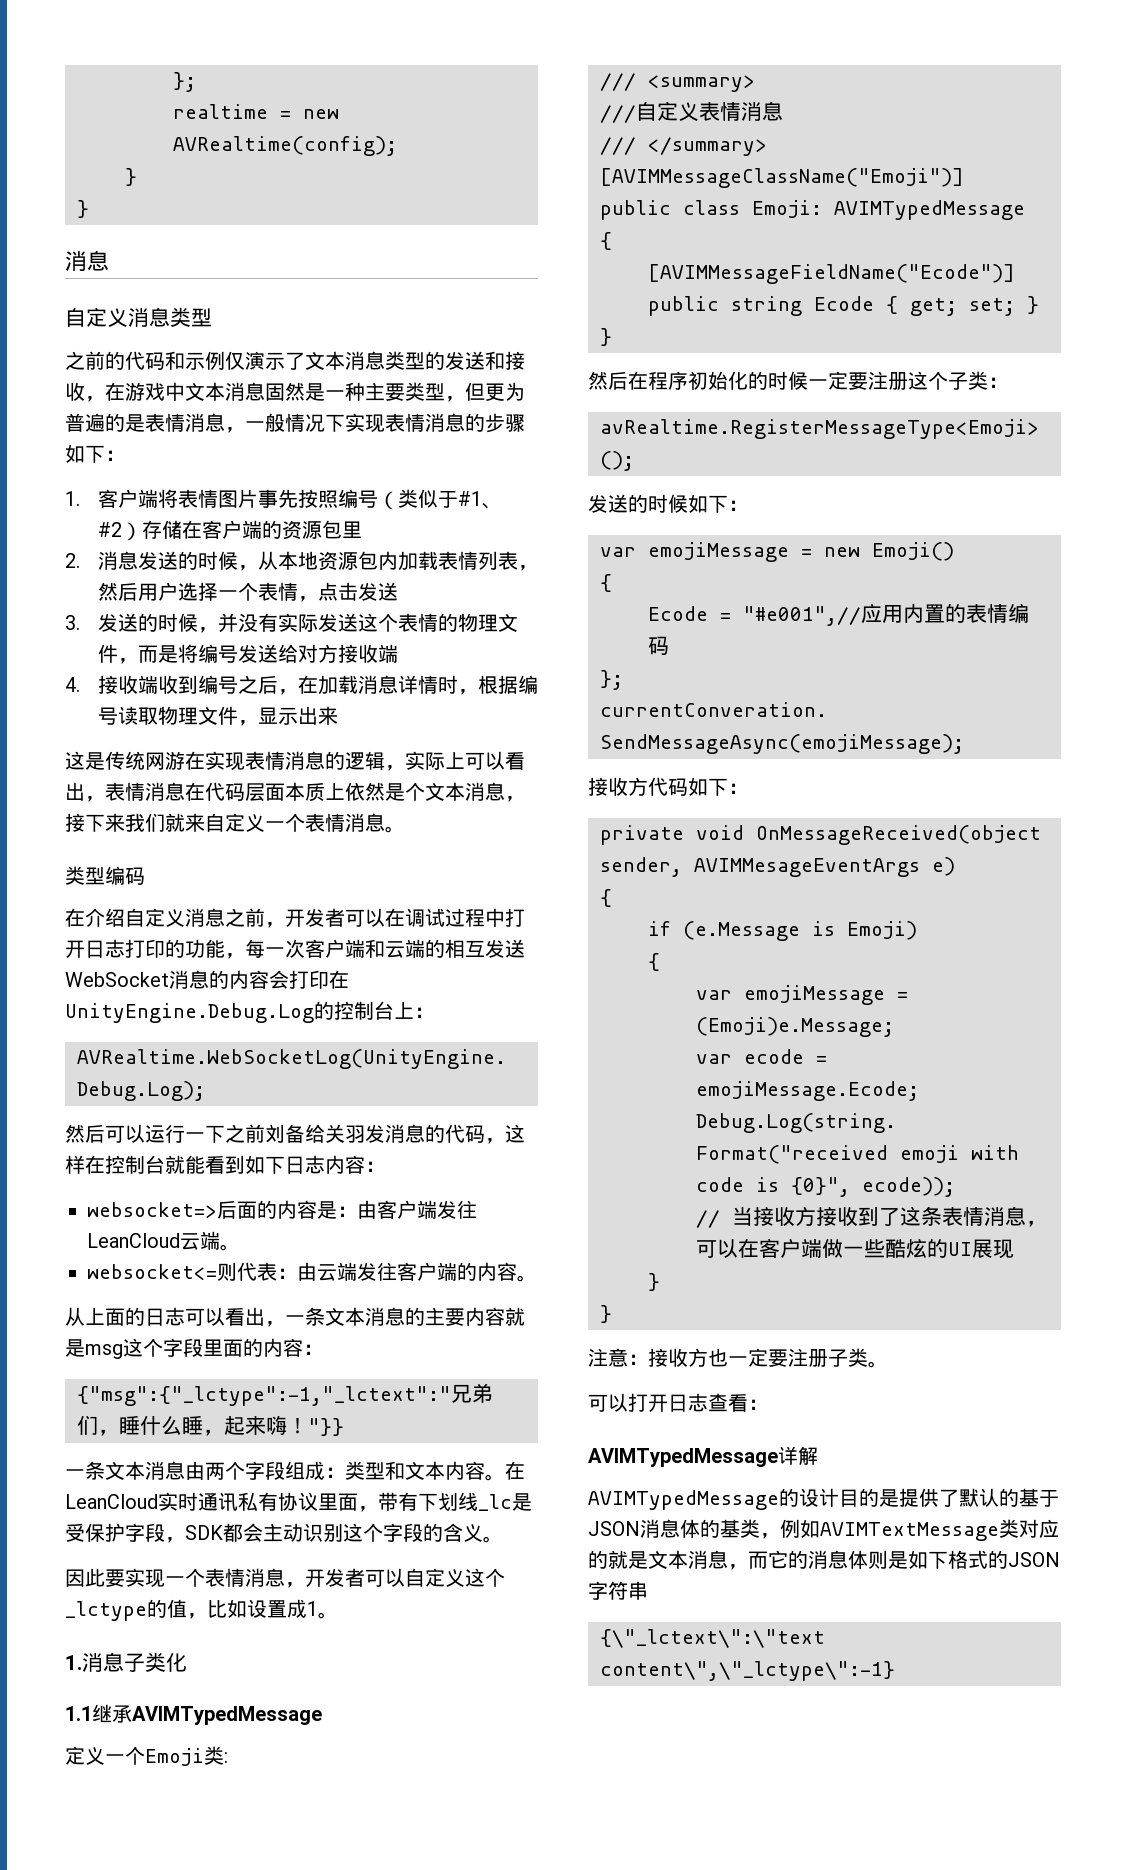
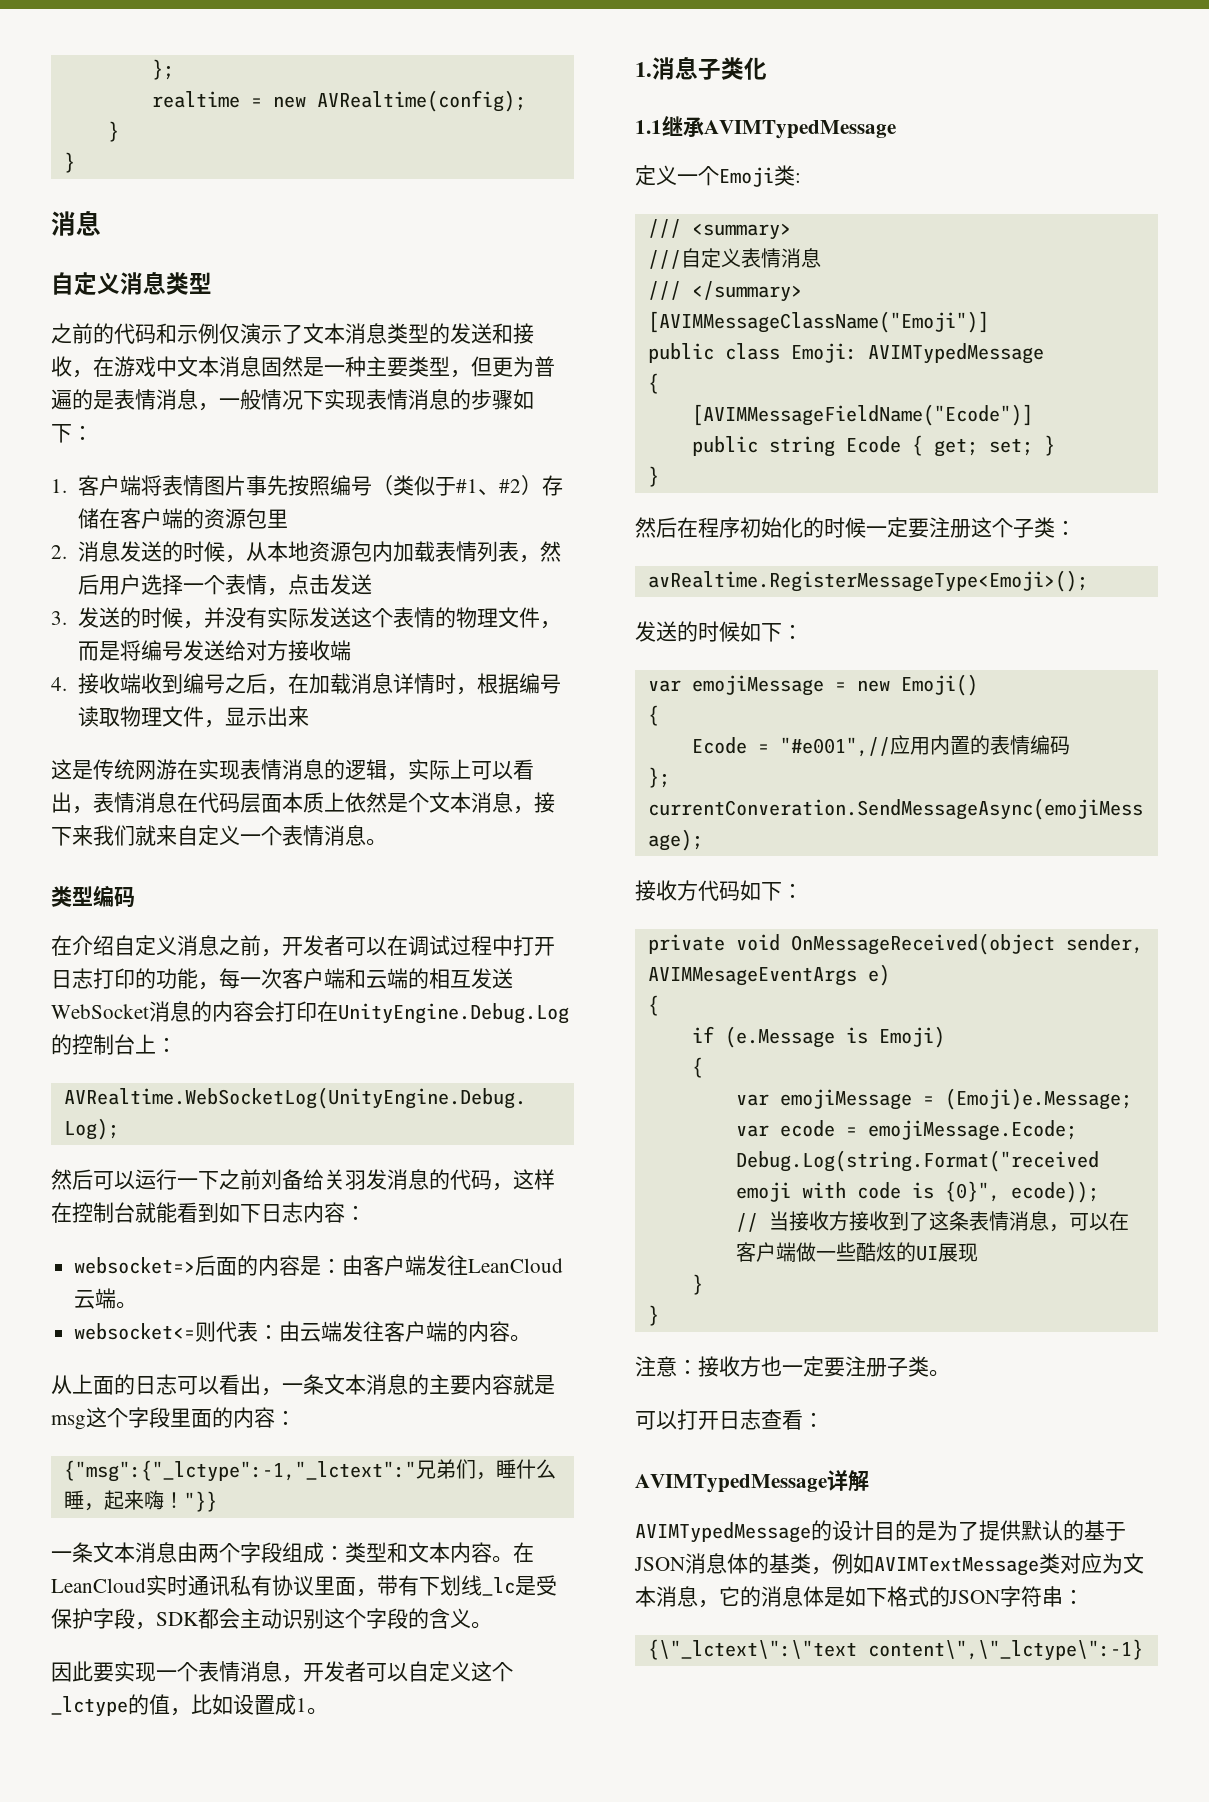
[899,1488,959,1507] 提供了 -> [937,1520,1021,1541] 为了提供
[588,1550,768,1570] 的就是文本消息，而 -> [1102,1553,1144,1574] [635,1586,719,1608] 为文本消息，
[868,1550,888,1569] 则 -> (824, 1596) none
(648, 1590) none -> [1063,1589,1084,1604] ：

